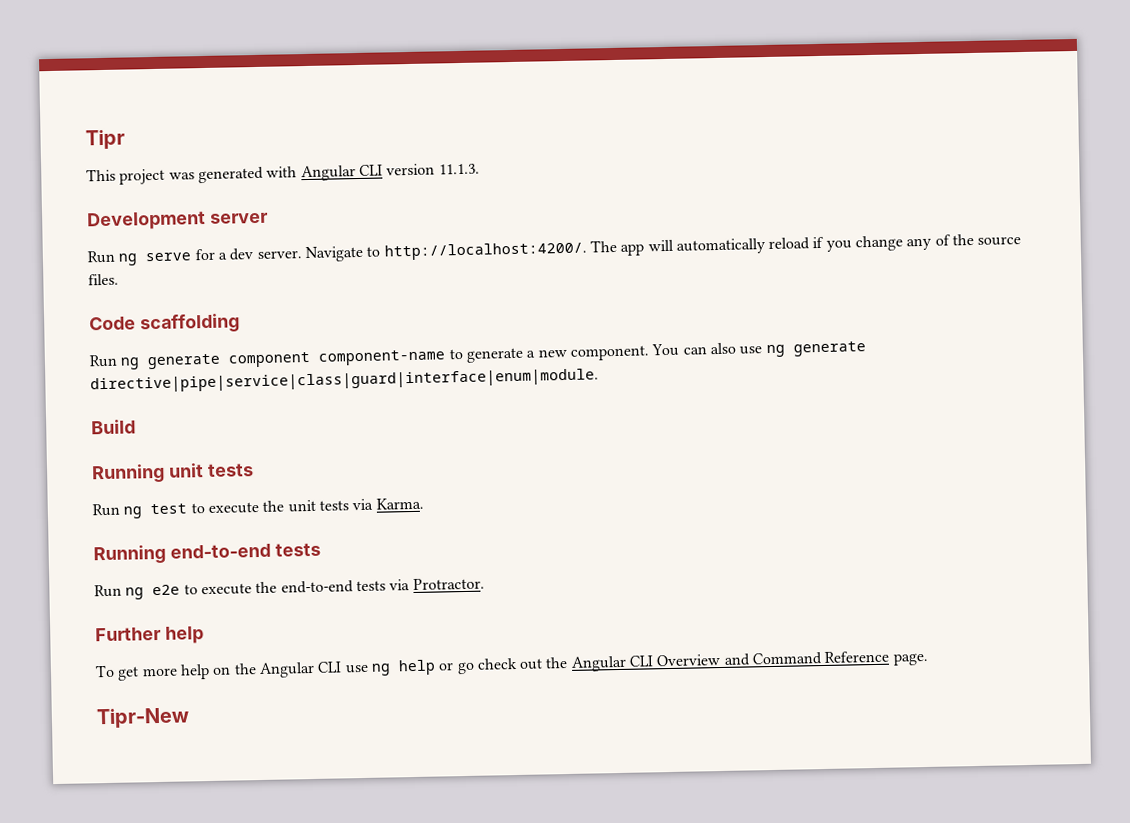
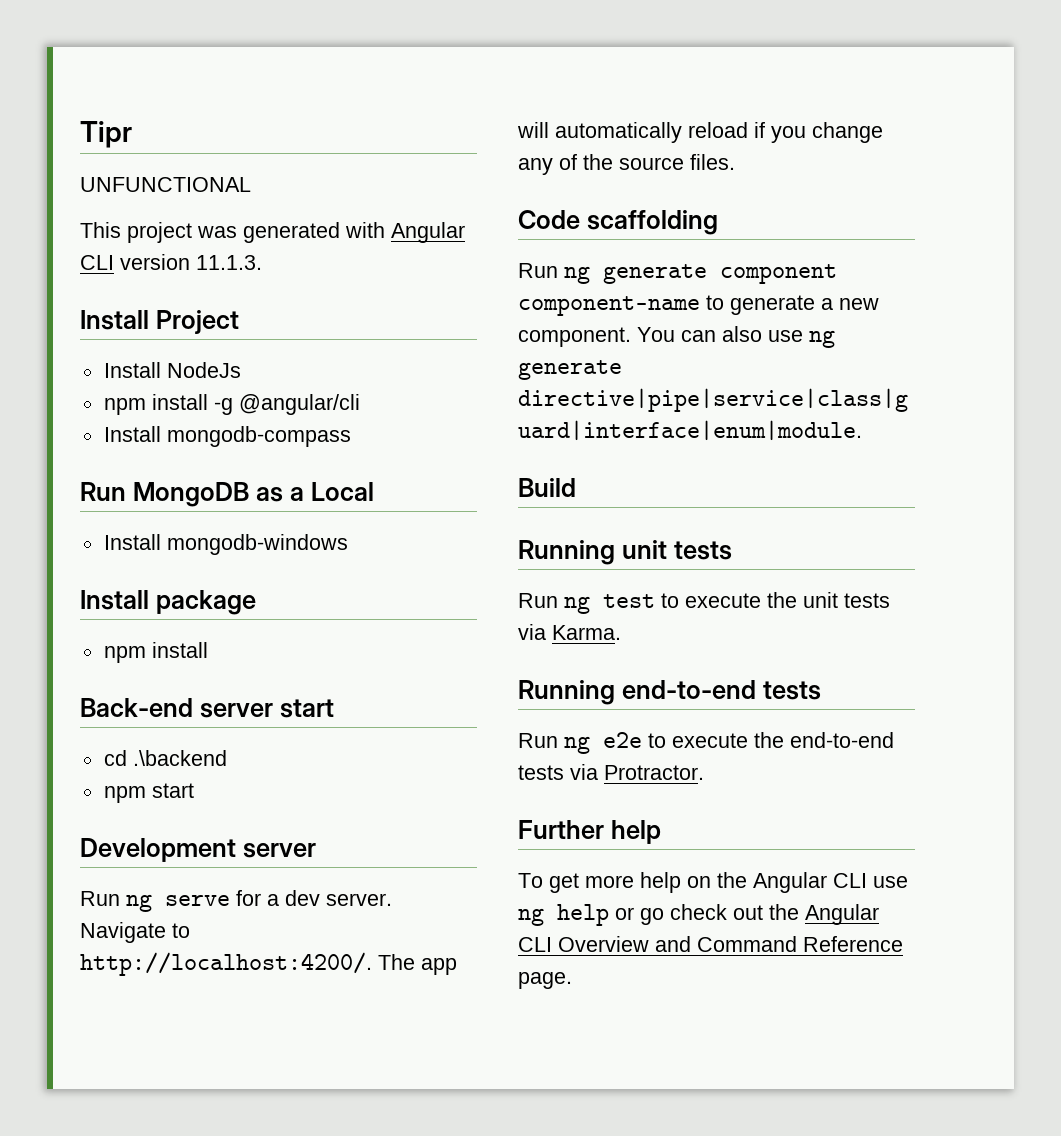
(125, 139) none -> [80,177,251,192] // UNFUNCTIONAL
(480, 169) none -> [80,310,239,334] [103,362,241,378] [103,394,360,415] [103,426,351,447] [80,482,374,507] [103,534,348,555] [80,590,256,615] [103,642,208,663] [80,698,334,718] [103,750,227,766] [103,783,194,803] // Install Project // Install NodeJs // npm install -g @angular/cli // Install mongodb-compass // Run MongoDB as a Local // Install mongodb-windows // Install package // npm install // Back-end server start // cd .\backend // npm start
[96,707,190,729] // Tipr-New -> (572, 980) none

